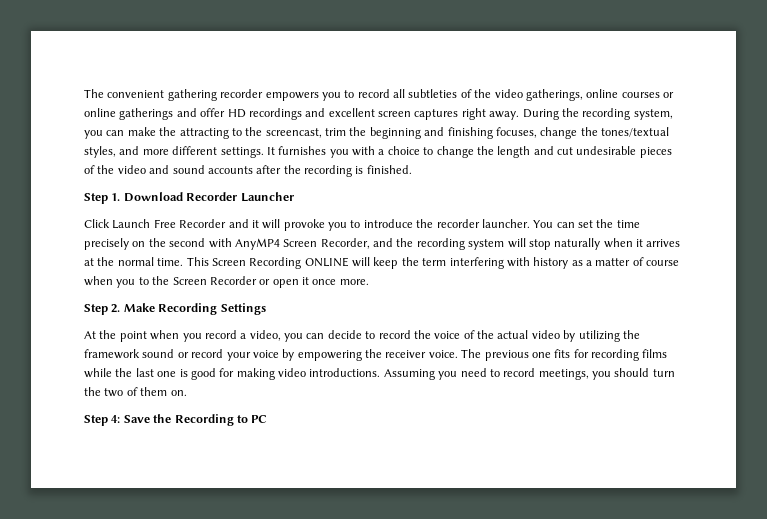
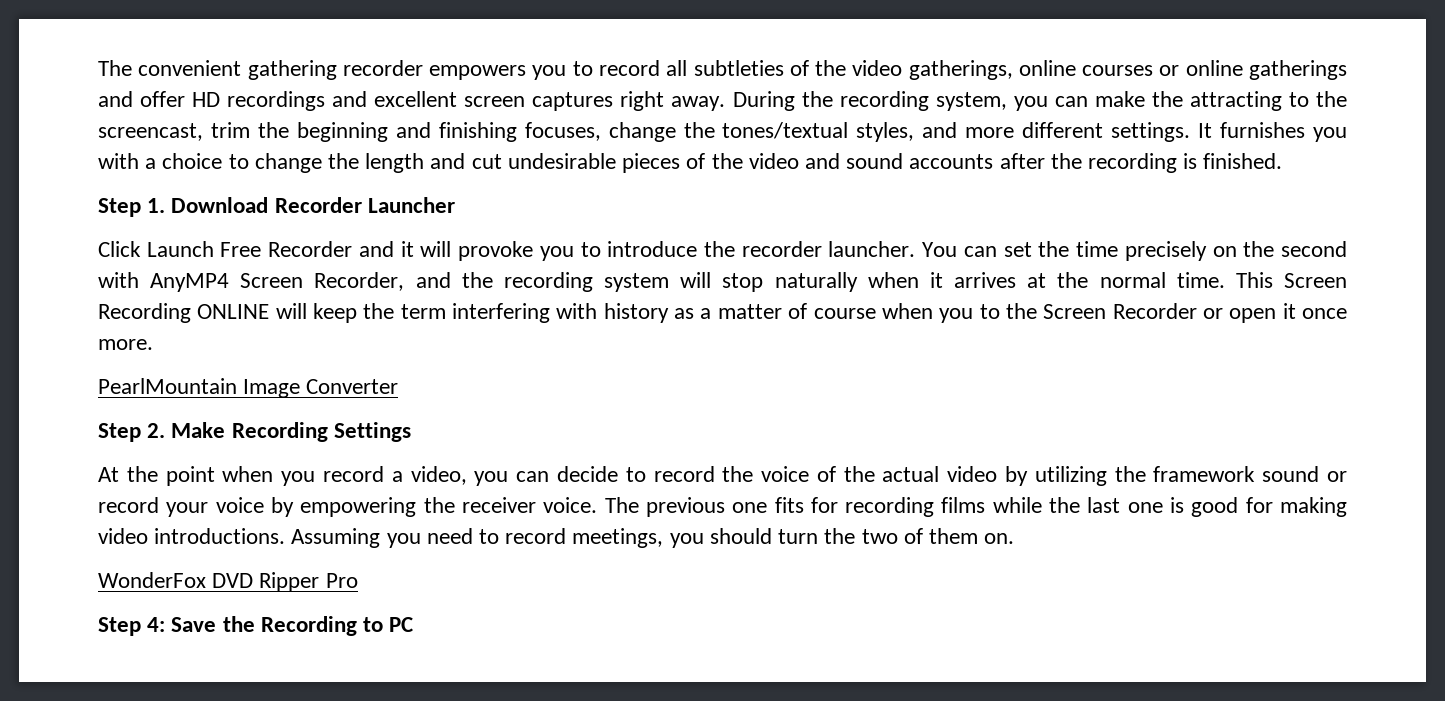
(369, 282) none -> [98,378,399,398] // PearlMountain Image Converter
(187, 393) none -> [98,572,358,592] // WonderFox DVD Ripper Pro

